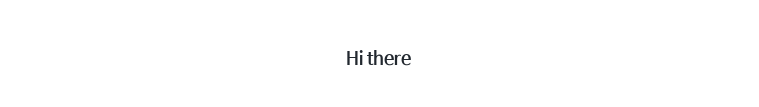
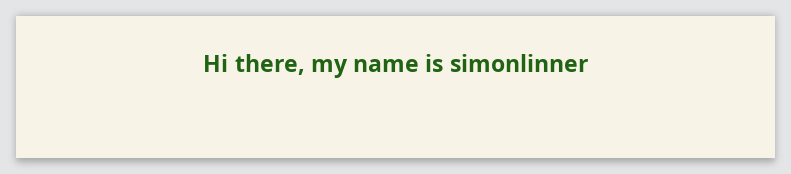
[367,50,412,66] there -> [234,54,588,78] there, my name is simonlinner

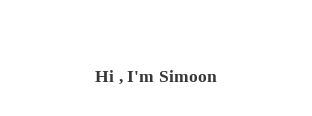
[234,54,588,78] there, my name is simonlinner -> [118,70,218,85] , I'm Simoon

